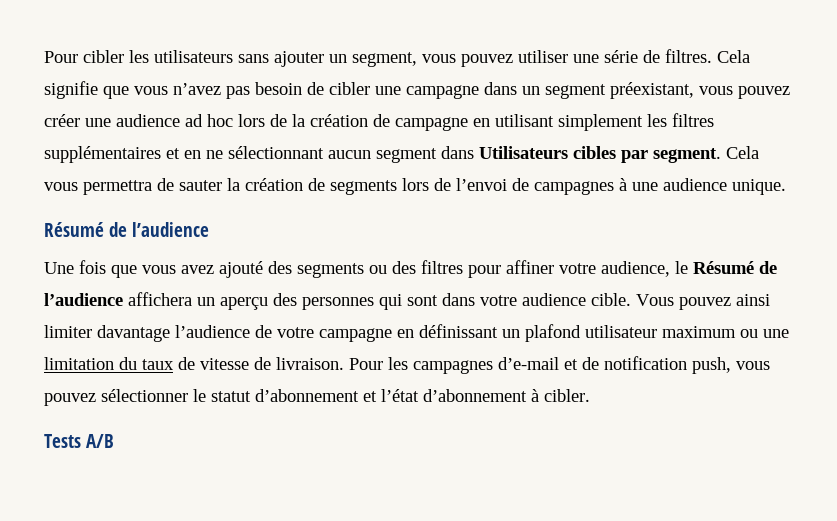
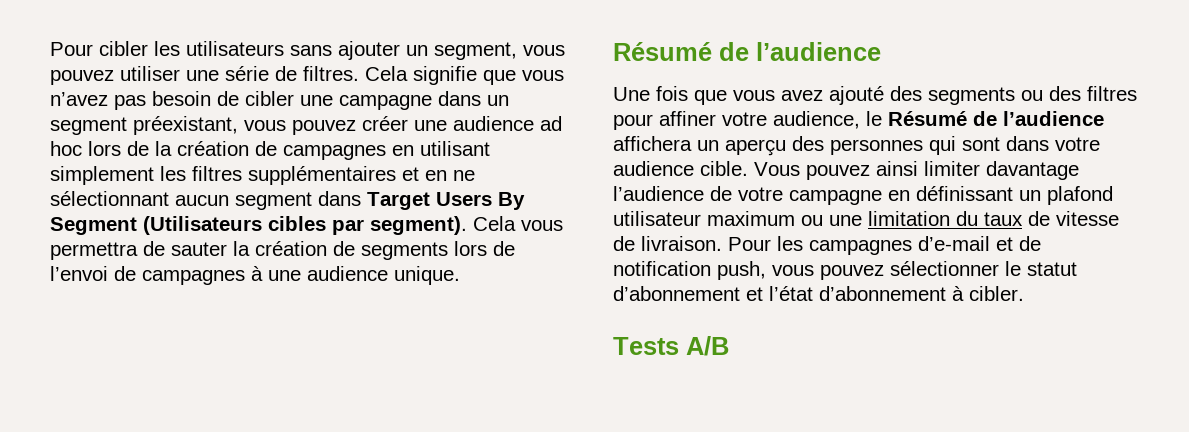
[395,117,468,131] campagne -> [283,145,386,160] campagnes
[479,146,568,159] Utilisateurs -> [367,192,525,210] [50,216,262,235] Target Users By Segment (Utilisateurs
[653,148,721,163] segment. -> [370,216,467,235] segment).

